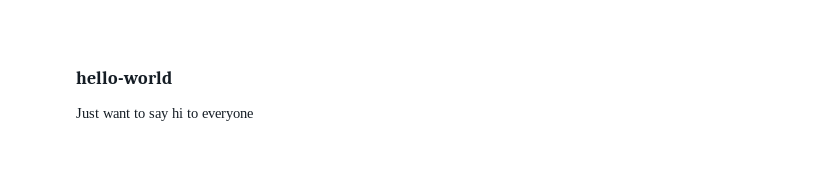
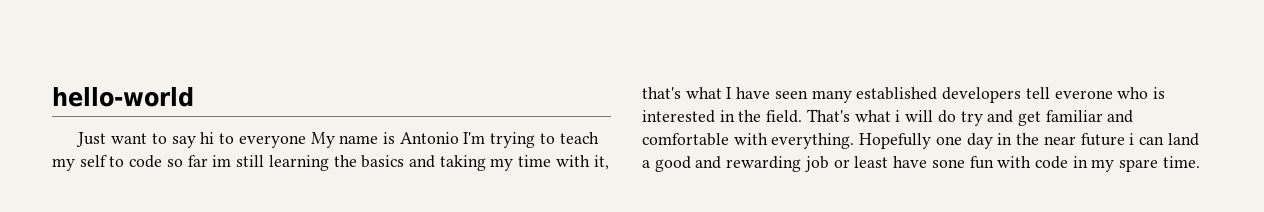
(253, 116) none -> [310,132,599,148] [52,155,609,171] [642,87,1165,103] [642,109,1134,126] [642,133,1199,149] [642,156,1200,172] My name is Antonio I'm trying to teach my self to code so far im still learning the basics and taking my time with it, that's what I have seen many established developers tell everone who is interested in the field. That's what i will do try and get familiar and comfortable with everything. Hopefully one day in the near future i can land a good and rewarding job or least have sone fun with code in my spare time.

